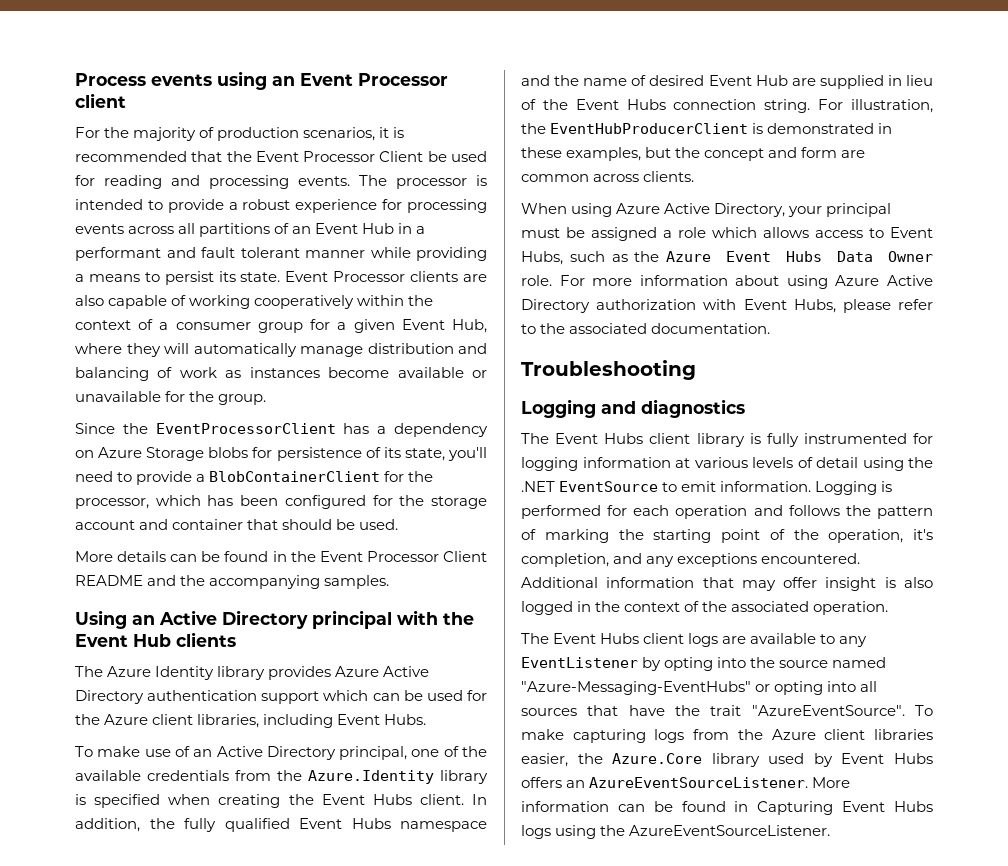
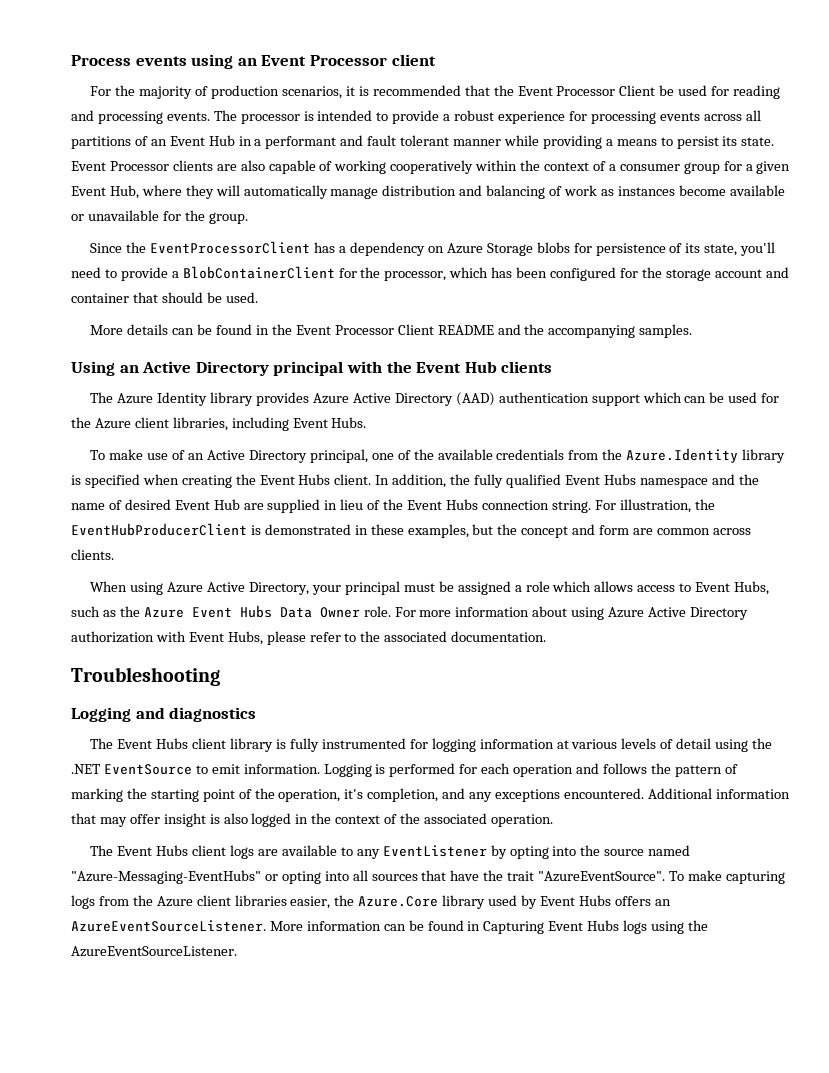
(144, 697) none -> [455,392,495,406] (AAD)

